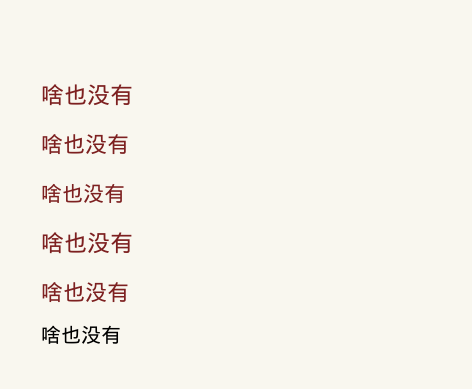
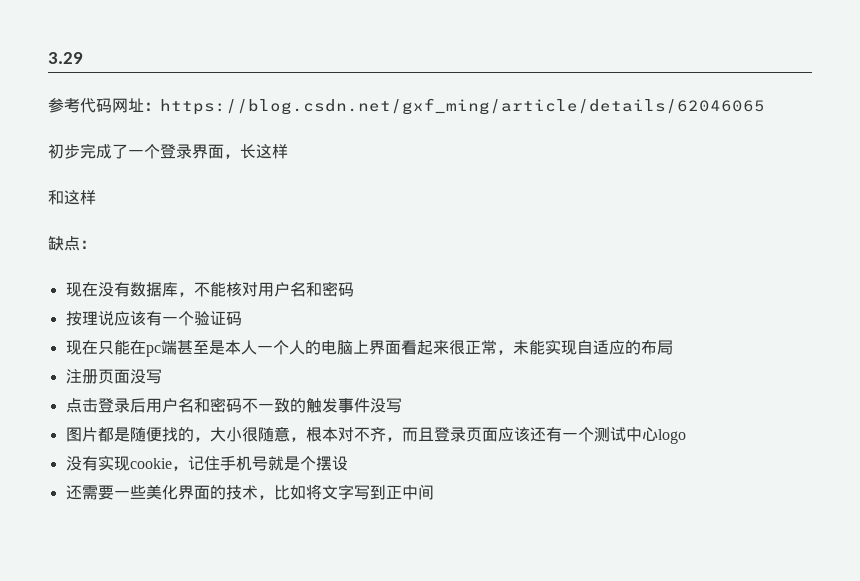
[41,84,133,106] [41,134,129,155] [41,183,125,203] [41,232,133,254] [41,282,129,303] [41,325,121,344] 啥也没有 // 啥也没有 // 啥也没有 // 啥也没有 // 啥也没有 // 啥也没有 -> [48,52,83,64] [48,98,765,115] [48,143,288,159] [48,190,96,205] [48,236,96,251] [65,281,354,297] [65,310,242,326] [65,339,673,357] [65,369,162,384] [65,397,402,413] [65,426,686,444] [65,455,348,471] [65,484,434,500] 3.29 // 参考代码网址：https://blog.csdn.net/gxf_ming/article/details/62046065 // 初步完成了一个登录界面，长这样 // 和这样 // 缺点： // 现在没有数据库，不能核对用户名和密码 // 按理说应该有一个验证码 // 现在只能在pc端甚至是本人一个人的电脑上界面看起来很正常，未能实现自适应的布局 // 注册页面没写 // 点击登录后用户名和密码不一致的触发事件没写 // 图片都是随便找的，大小很随意，根本对不齐，而且登录页面应该还有一个测试中心logo // 没有实现cookie，记住手机号就是个摆设 // 还需要一些美化界面的技术，比如将文字写到正中间

